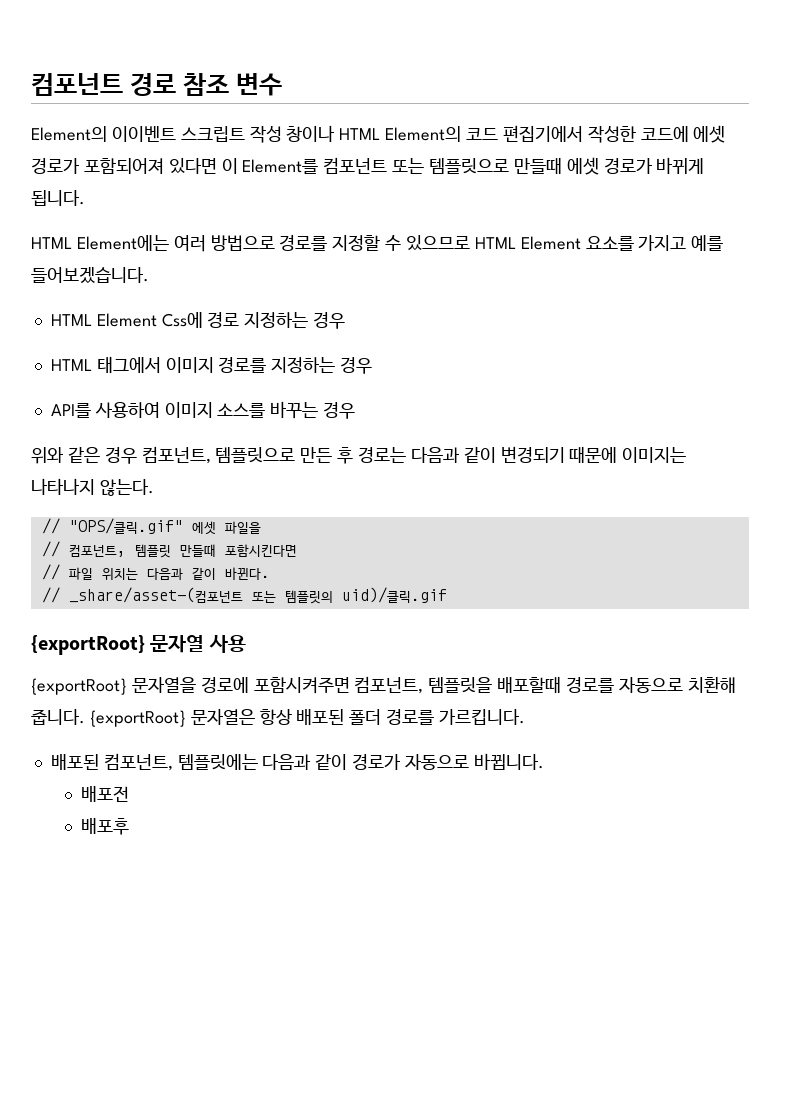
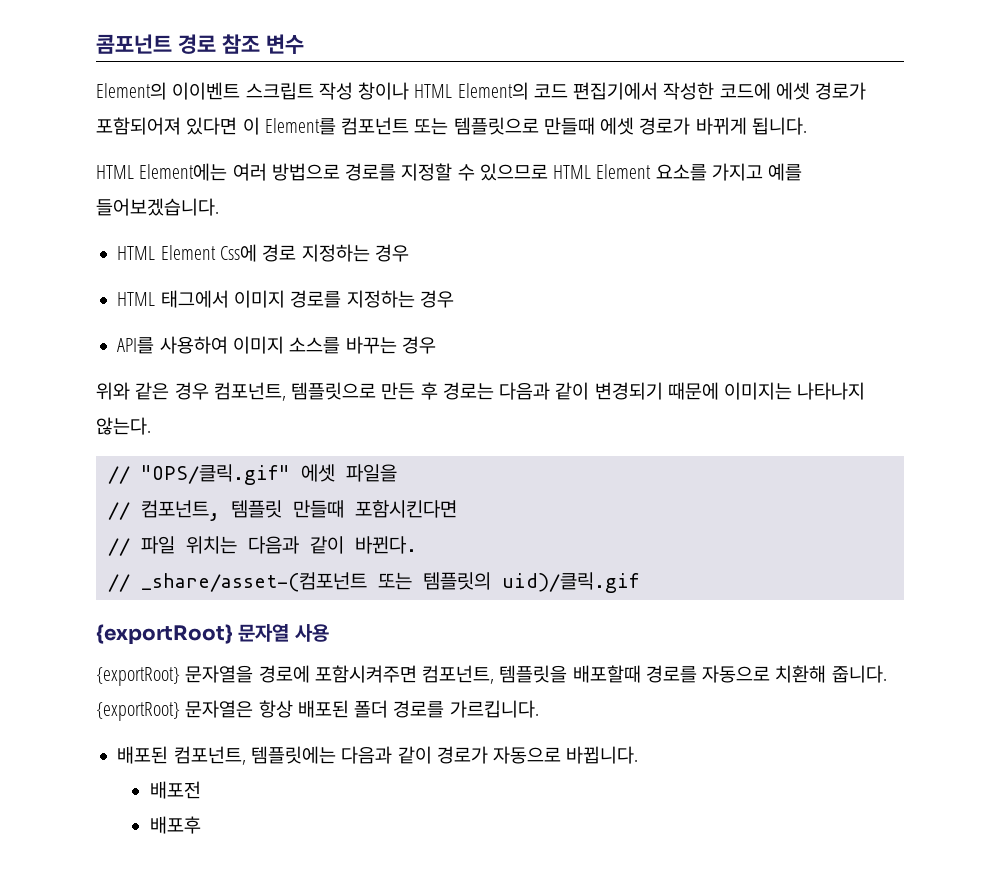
[31,73,123,96] 컴포넌트 -> [96,34,172,54] 콤포넌트

